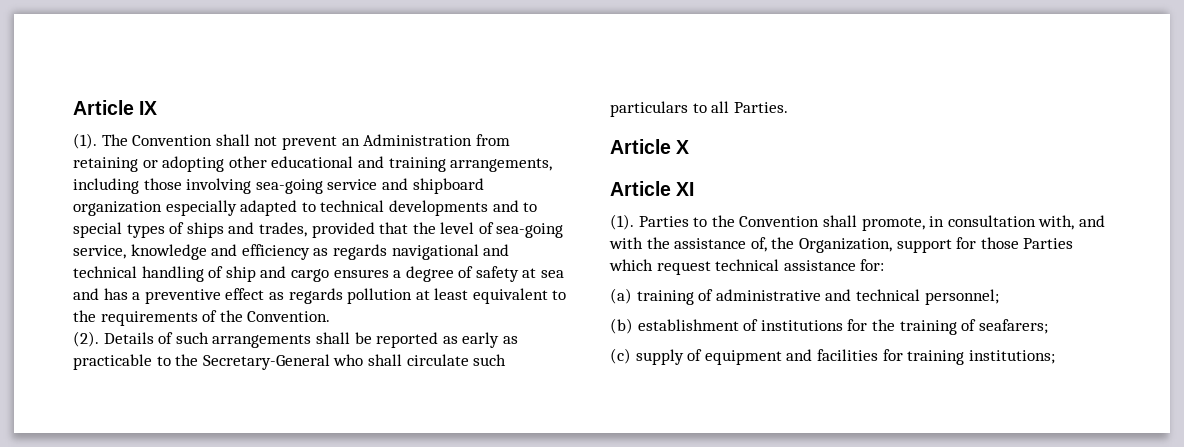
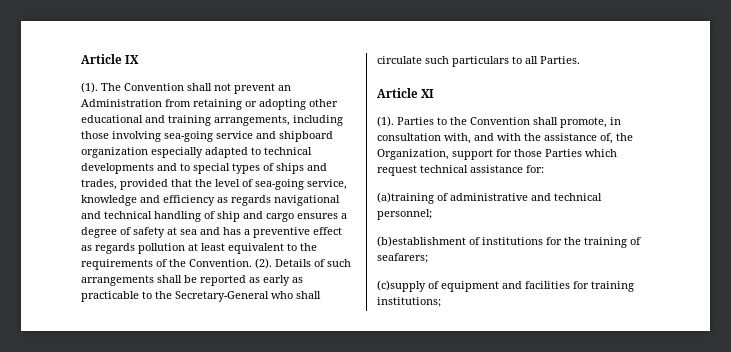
(331, 316) // -> (252, 263) none
[610,139,690,154] // Article X -> (580, 60) none
[610,288,694,305] (a) training -> [377,192,434,204] (a)training
[610,318,739,334] (b) establishment -> [377,236,466,247] (b)establishment
[610,348,684,365] (c) supply -> [377,280,426,292] (c)supply

